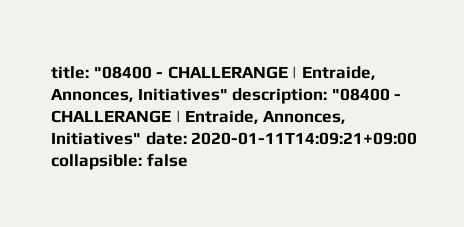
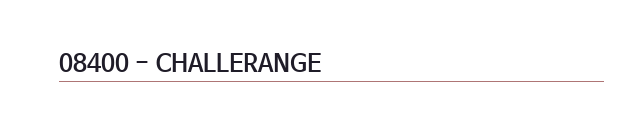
[51,66,375,80] [51,88,402,104] [51,110,345,124] [51,132,418,145] [51,153,188,170] title: "08400 - CHALLERANGE | Entraide, Annonces, Initiatives" description: "08400 - CHALLERANGE | Entraide, Annonces, Initiatives" date: 2020-01-11T14:09:21+09:00 collapsible: false -> [59,53,321,72] 08400 - CHALLERANGE

